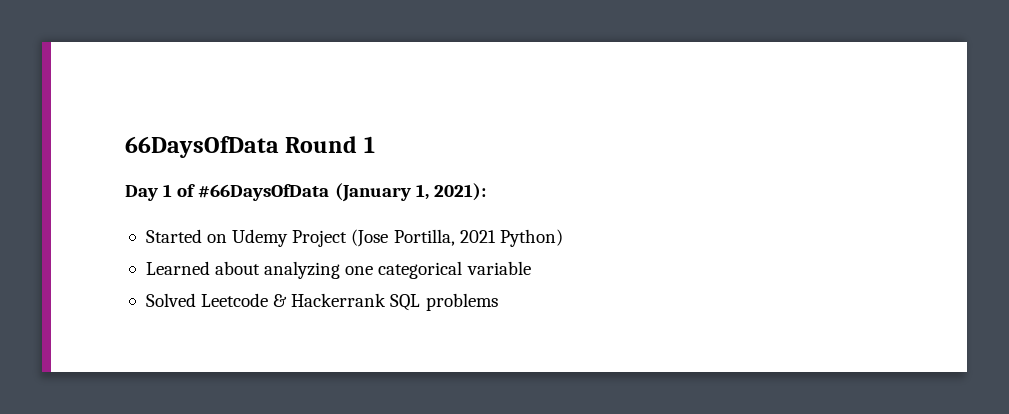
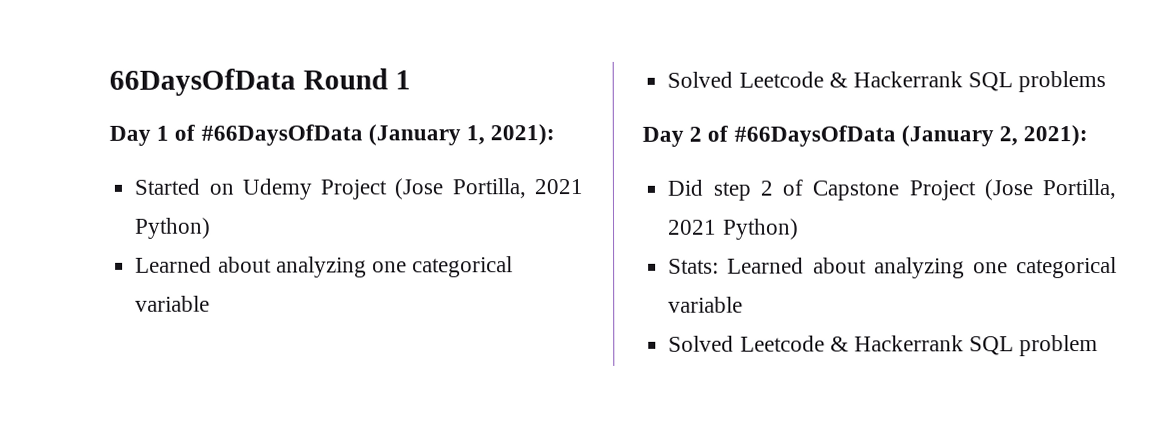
(498, 302) none -> [642,125,1089,147] [667,178,1116,201] [668,218,799,240] [668,256,1117,279] [668,296,744,313] [668,335,1099,357] // Day 2 of #66DaysOfData (January 2, 2021): // Did step 2 of Capstone Project (Jose Portilla, 2021 Python) // Stats: Learned about analyzing one categorical variable // Solved Leetcode & Hackerrank SQL problem

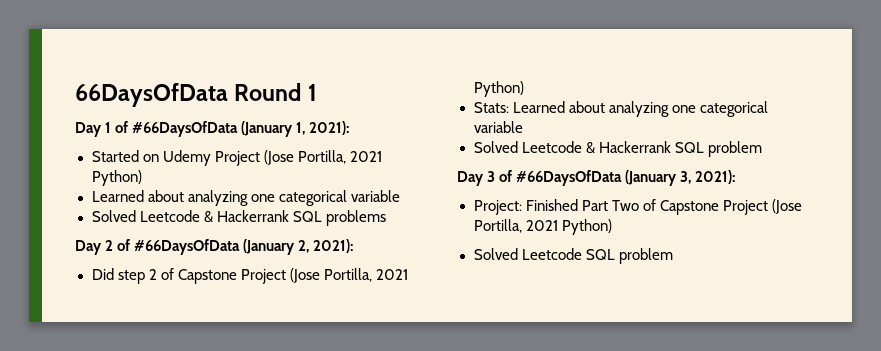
(1099, 346) none -> [457,170,736,186] [473,199,802,215] [473,219,612,235] [473,248,673,264] // Day 3 of #66DaysOfData (January 3, 2021): // Project: Finished Part Two of Capstone Project (Jose Portilla, 2021 Python) // Solved Leetcode SQL problem

